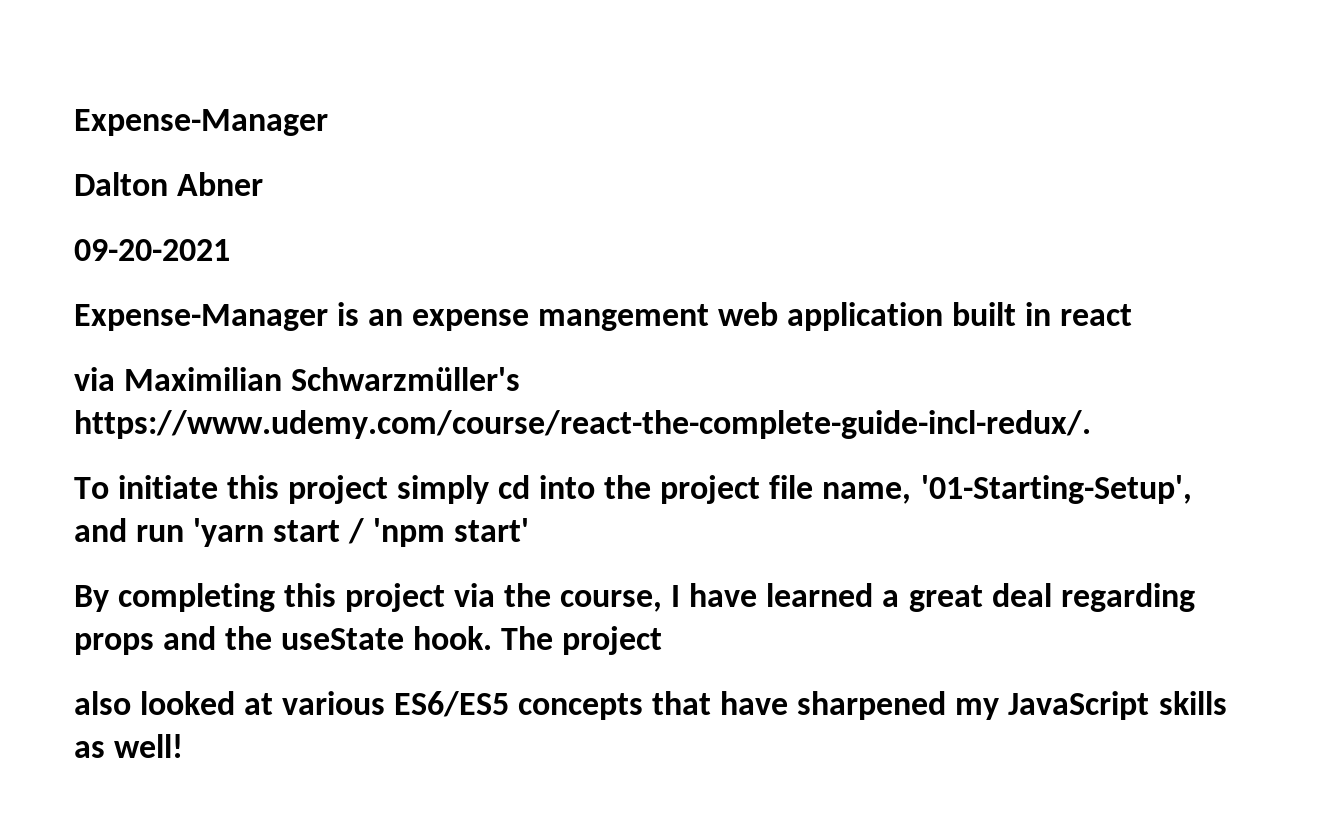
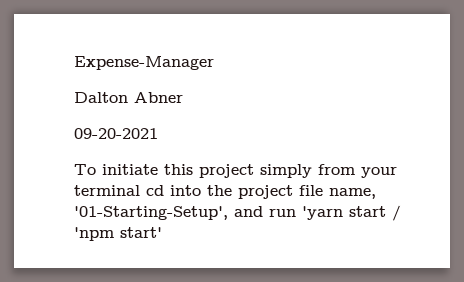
[74,302,1133,331] [74,367,521,391] [74,410,1091,439] // Expense-Manager is an expense mangement web application built in react // via Maximilian Schwarzmüller's https://www.udemy.com/course/react-the-complete-guide-incl-redux/. -> (158, 133) none
(490, 489) none -> [318,164,397,178] [74,185,140,196] from your terminal
[74,583,1195,612] [74,626,663,655] [74,691,1227,720] [74,734,184,758] // By completing this project via the course, I have learned a great deal regarding props and the useState hook. The project // also looked at various ES6/ES5 concepts that have sharpened my JavaScript skills as well! -> (162, 232) none

